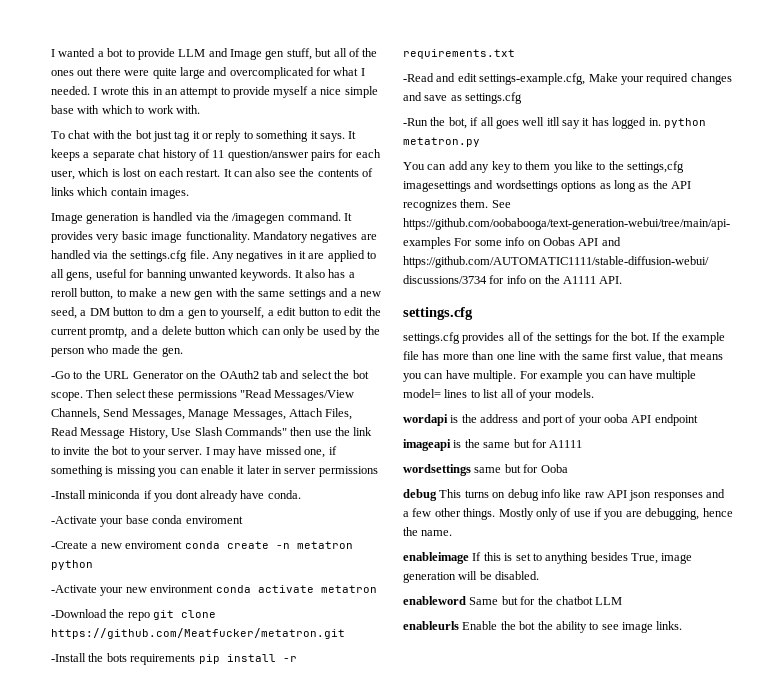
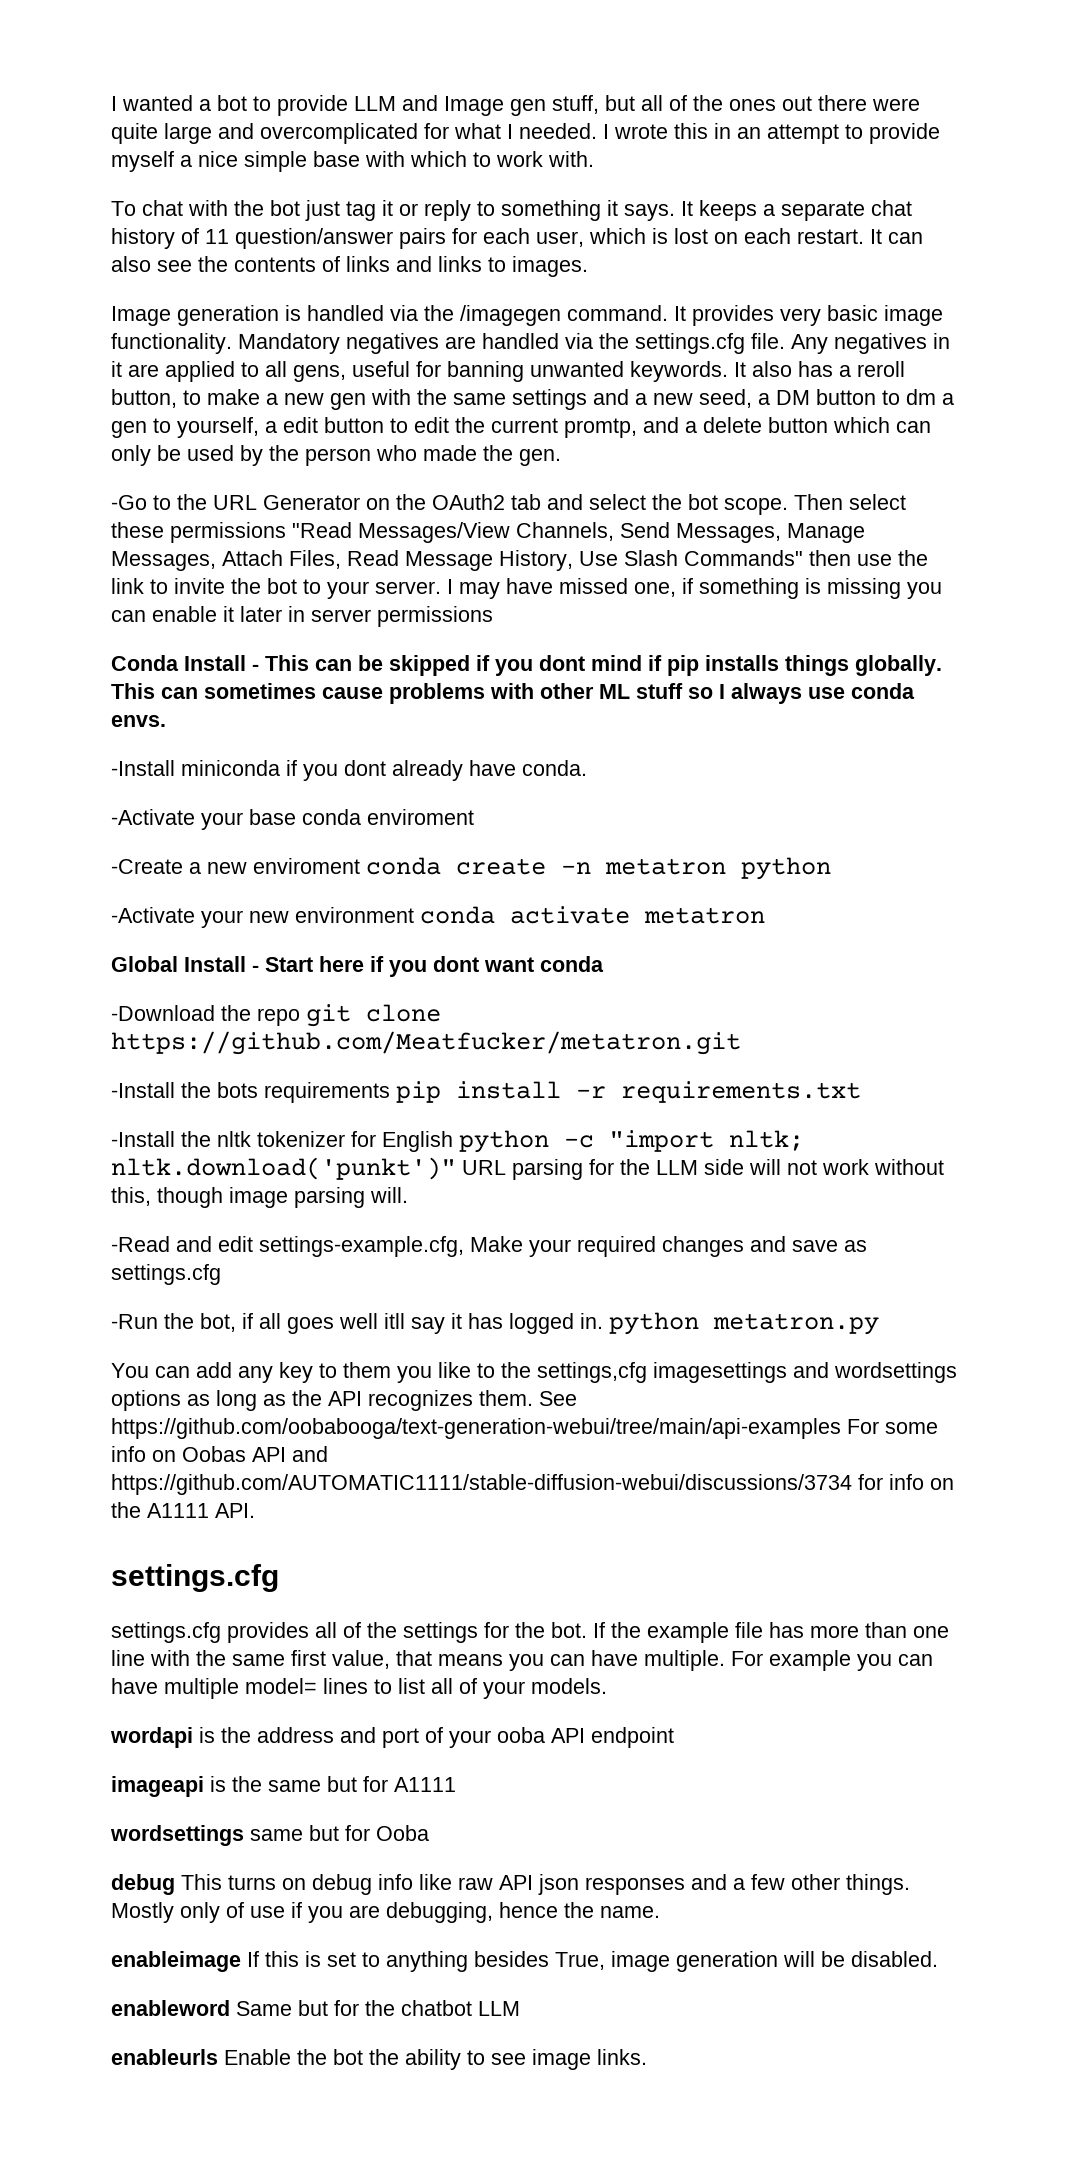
[77,187,148,196] which contain -> [396,256,506,272] and links to
(378, 471) none -> [111,655,942,676] [111,683,915,704] [111,715,166,727] // Conda Install - This can be skipped if you dont mind if pip installs things globally. This can sometimes cause problems with other ML stuff so I always use conda envs.
(377, 589) none -> [111,956,604,977] // Global Install - Start here if you dont want conda
(515, 54) none -> [111,1130,804,1153] [111,1157,944,1180] [111,1187,408,1208] // -Install the nltk tokenizer for English python -c "import nltk; nltk.download('punkt')" URL parsing for the LLM side will not work without this, though image parsing will.

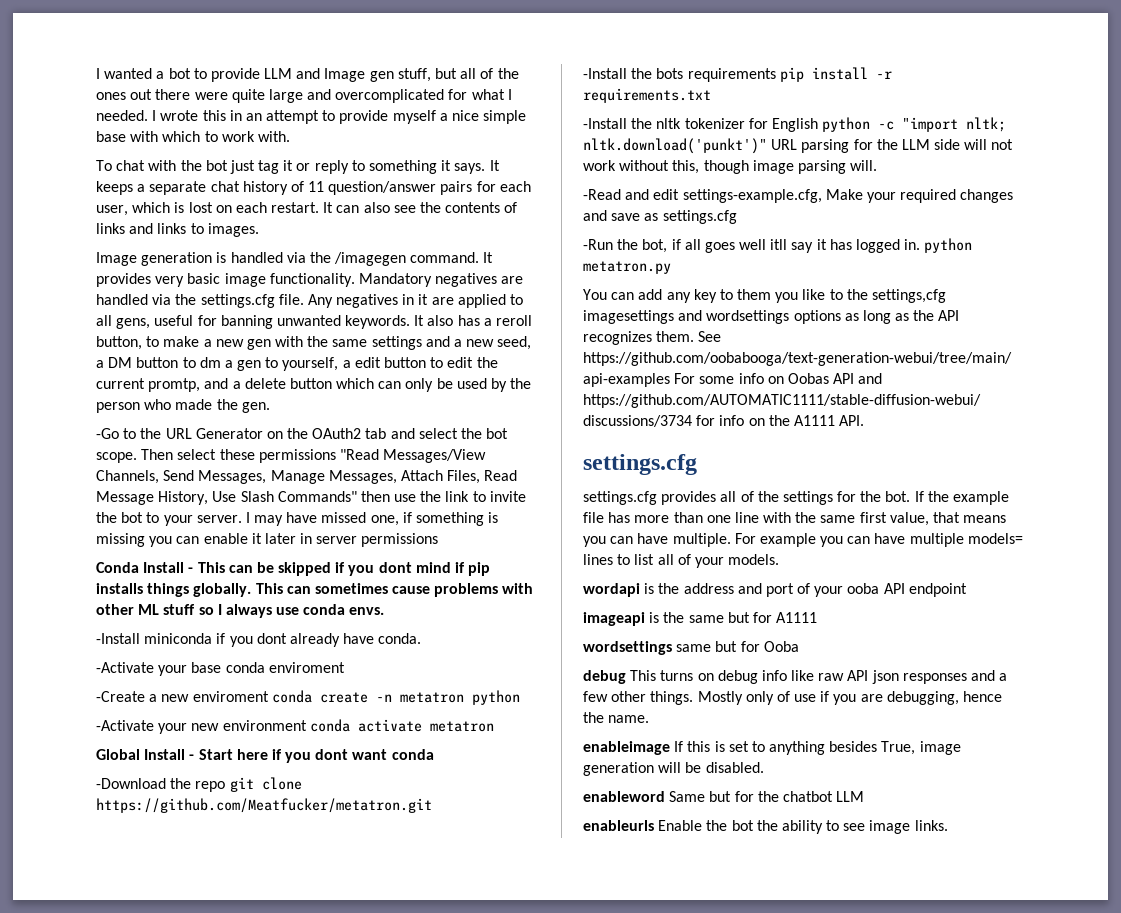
[245,1678,317,1694] model= -> [967,533,1023,544] models=

